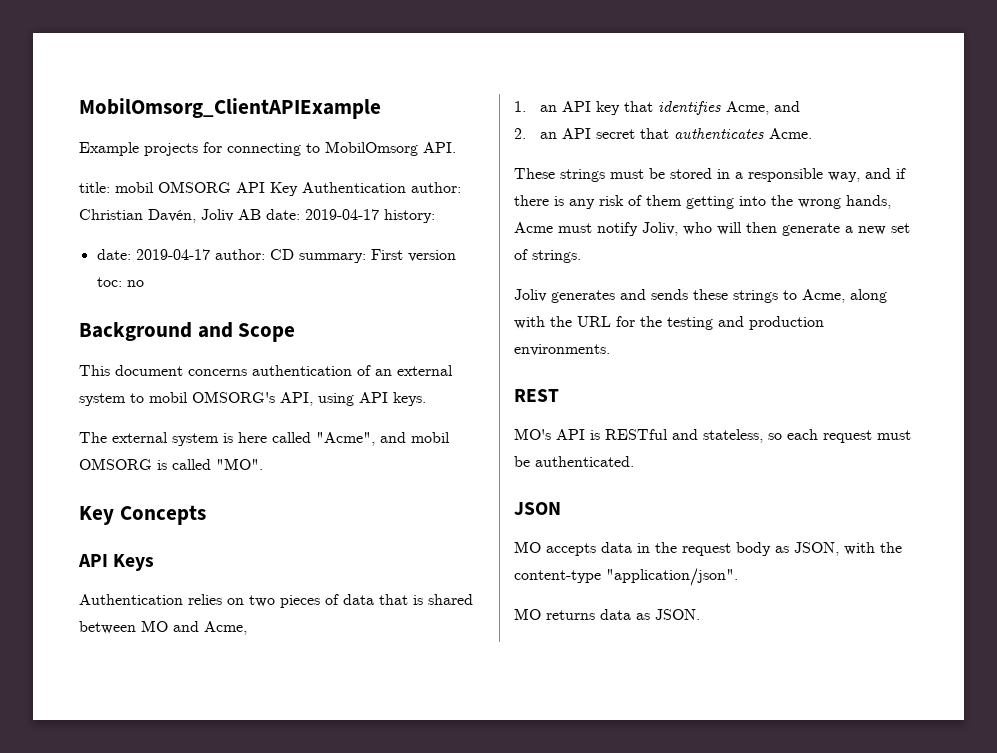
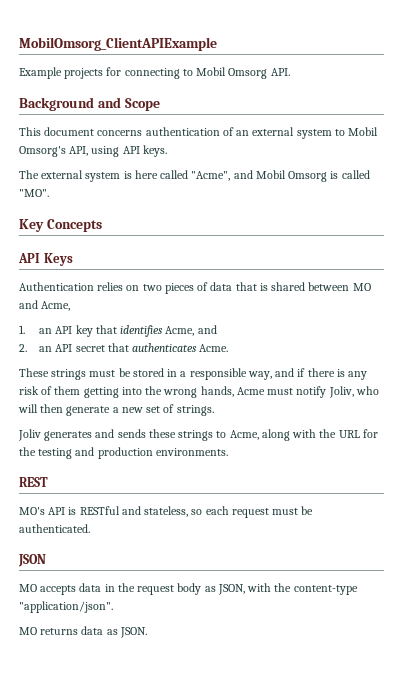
[325,141,418,156] MobilOmsorg -> [196,67,268,79] Mobil Omsorg
[79,181,461,196] [79,209,435,223] [96,249,456,263] [96,277,144,287] // title: mobil OMSORG API Key Authentication author: Christian Davén, Joliv AB date: 2019-04-17 history: // date: 2019-04-17 author: CD summary: First version toc: no -> (290, 72) none
[149,391,275,403] mobil OMSORG's -> [348,127,379,136] [19,146,66,157] Mobil Omsorg's
[411,432,450,443] [79,458,152,470] mobil OMSORG -> [255,170,328,182] Mobil Omsorg

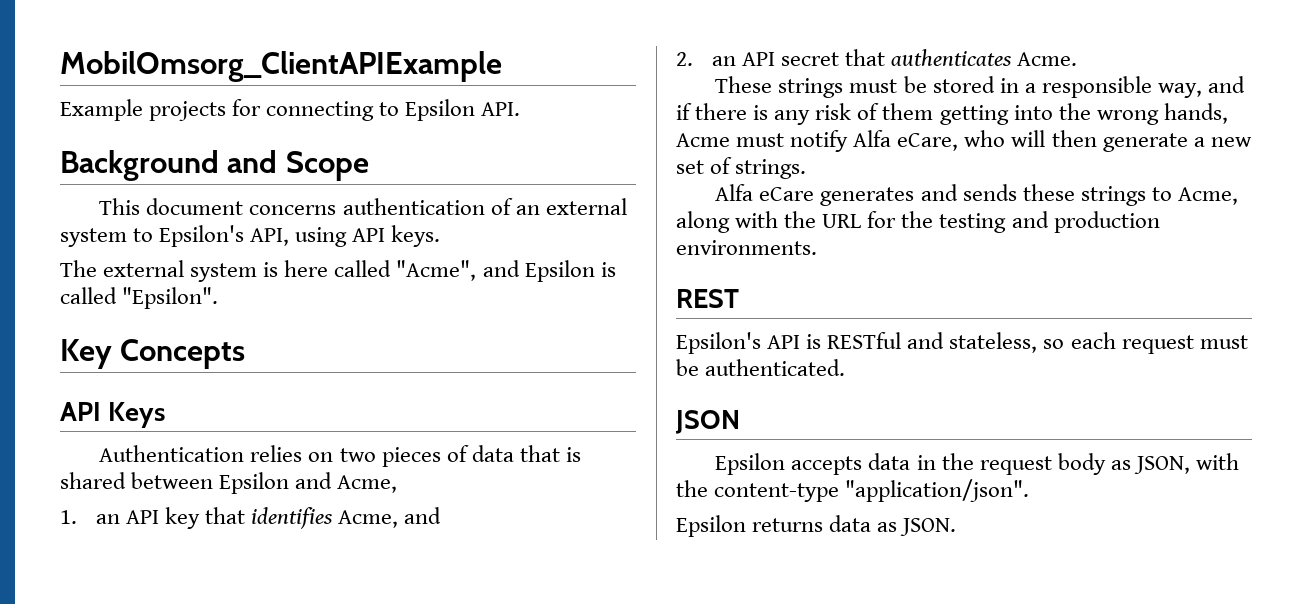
[196,67,268,79] Mobil Omsorg -> [405,99,476,121] Epsilon
[348,127,379,136] [19,146,66,157] Mobil Omsorg's -> [159,225,245,247] Epsilon's
[255,170,328,182] Mobil Omsorg -> [524,260,595,282] Epsilon
[19,189,49,197] "MO". -> [122,287,219,309] "Epsilon".
[352,283,371,291] MO -> [219,472,290,494] Epsilon
[328,386,354,398] Joliv, -> [853,130,959,151] Alfa eCare,
[18,429,41,441] Joliv -> [715,184,815,201] Alfa eCare
[19,507,45,515] MO's -> [676,332,761,354] Epsilon's
[19,584,37,592] MO -> [715,453,786,475] Epsilon
[19,627,37,635] MO -> [676,515,746,537] Epsilon

